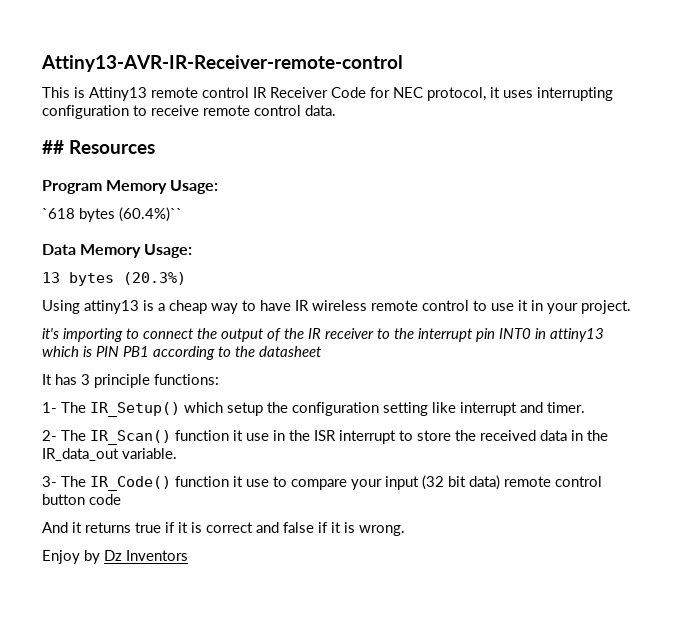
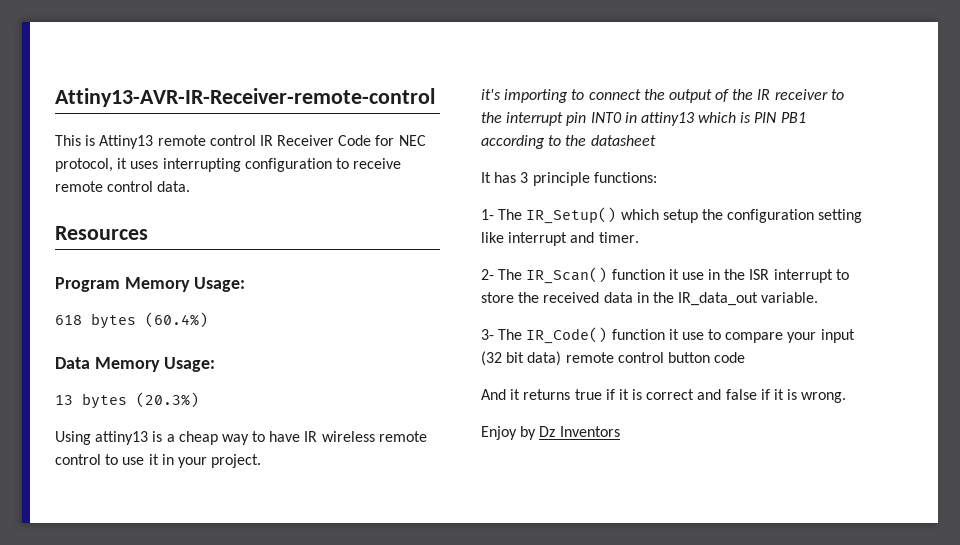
[42,140,64,154] ## -> (191, 186) none
[42,207,182,222] `618 bytes (60.4%)`` -> [55,312,208,329] 618 bytes (60.4%)

